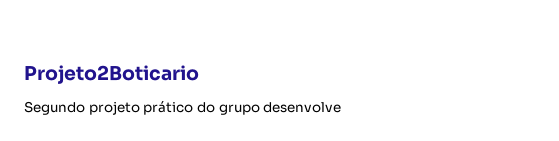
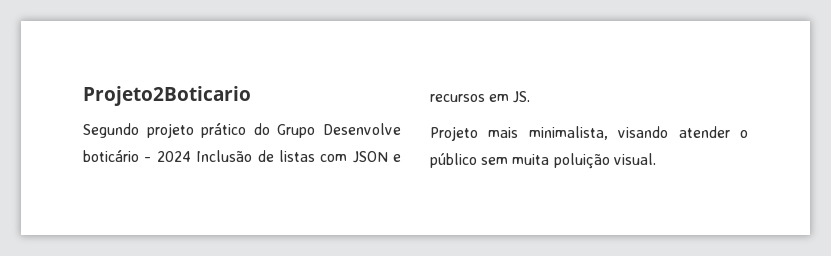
[218,102,342,115] grupo desenvolve -> [277,123,401,138] [83,150,401,163] [430,91,531,103] [430,126,748,141] [430,153,656,169] Grupo Desenvolve boticário - 2024 Inclusão de listas com JSON e recursos em JS. // Projeto mais minimalista, visando atender o público sem muita poluição visual.

